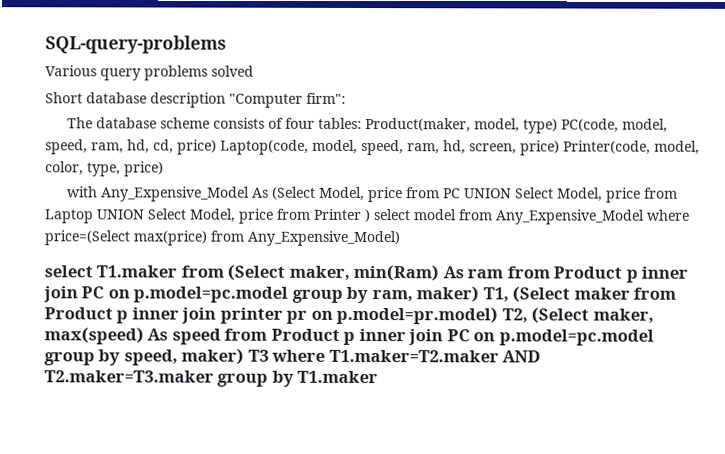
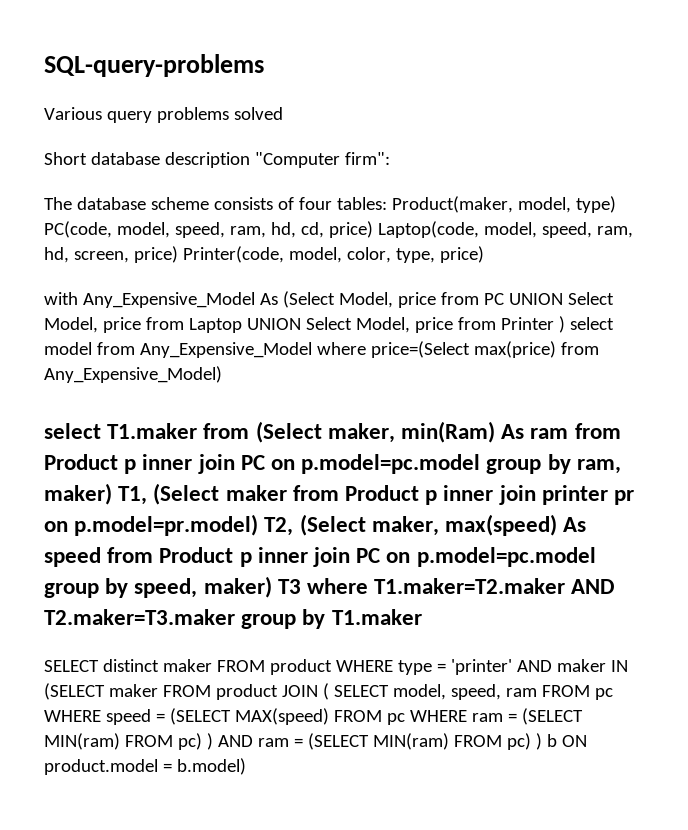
(379, 377) none -> [44,659,628,675] [44,683,613,700] [44,708,583,725] [44,733,587,750] [44,758,246,775] // SELECT distinct maker FROM product WHERE type = 'printer' AND maker IN (SELECT maker FROM product JOIN ( SELECT model, speed, ram FROM pc WHERE speed = (SELECT MAX(speed) FROM pc WHERE ram = (SELECT MIN(ram) FROM pc) ) AND ram = (SELECT MIN(ram) FROM pc) ) b ON product.model = b.model)

